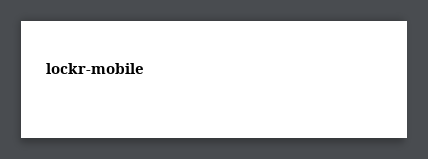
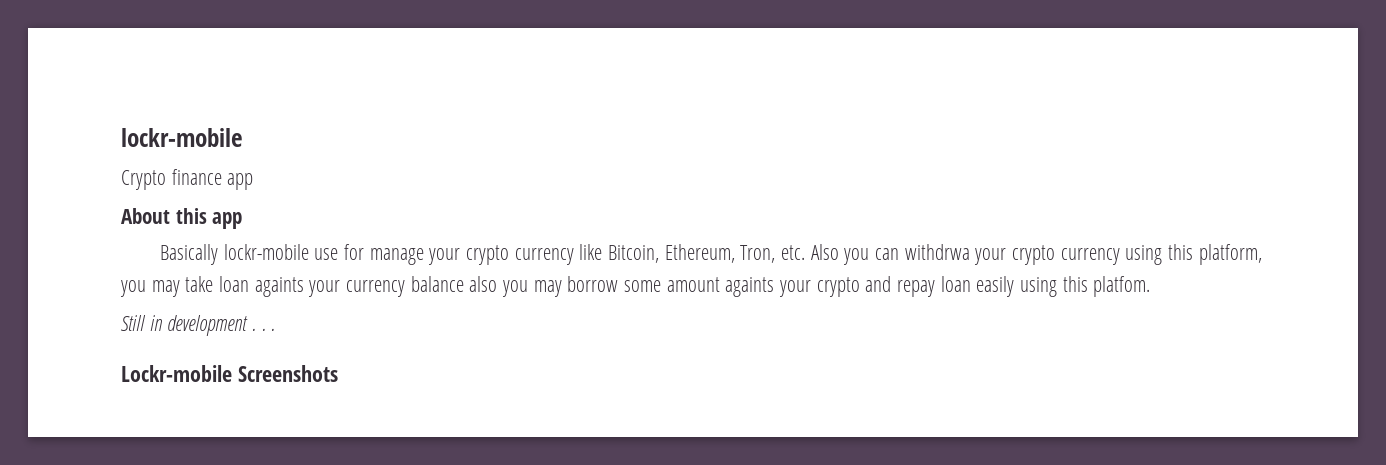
[46,63,144,74] lockr-mobile -> [121,128,243,147] [121,169,254,190] [121,208,243,229] [160,244,1262,265] [120,276,1151,297] [121,315,276,336] [121,365,338,382] lockr-mobile // Crypto finance app // About this app // Basically lockr-mobile use for manage your crypto currency like Bitcoin, Ethereum, Tron, etc. Also you can withdrwa your crypto currency using this platform, you may take loan againts your currency balance also you may borrow some amount againts your crypto and repay loan easily using this platfom. // Still in development . . . // Lockr-mobile Screenshots

